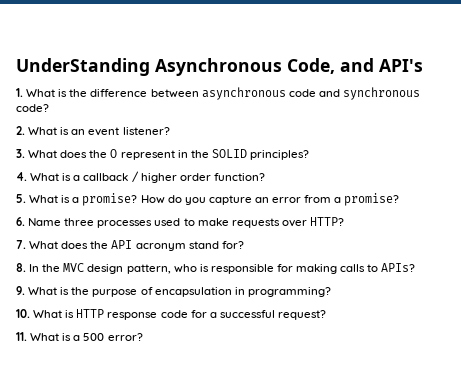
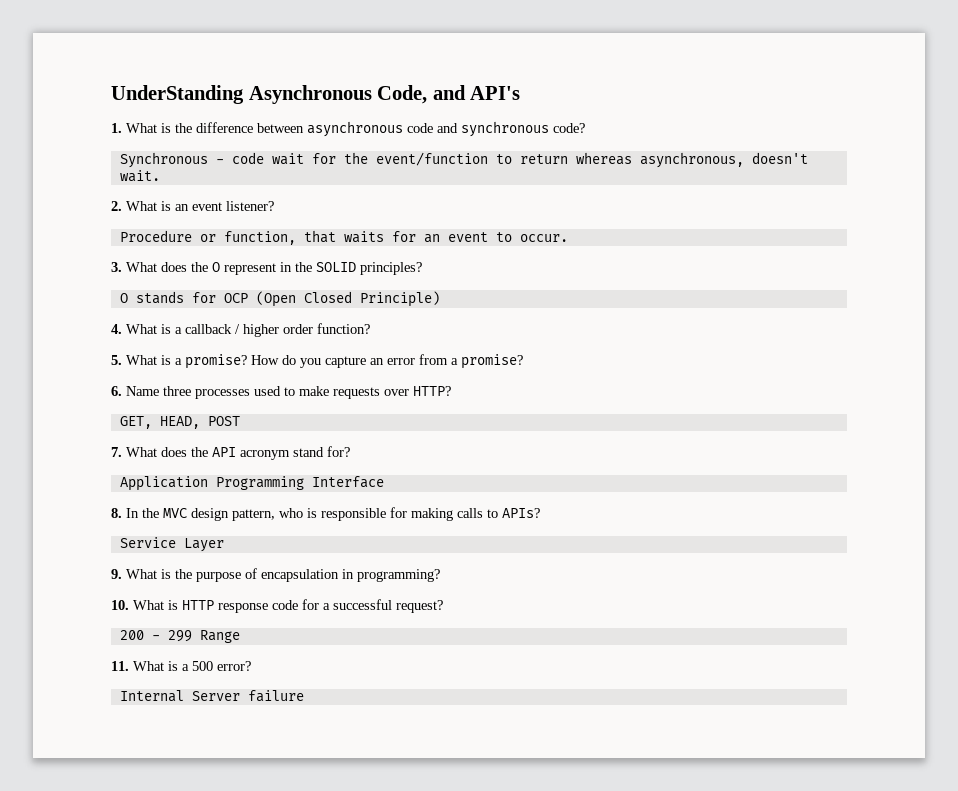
(49, 108) none -> [119,152,808,168] [119,170,160,182] // Synchronous - code wait for the event/function to return whereas asynchronous, doesn't wait.
(170, 131) none -> [119,230,568,245] // Procedure or function, that waits for an event to occur.
(309, 155) none -> [119,291,440,307] // O stands for OCP (Open Closed Principle)
(344, 221) none -> [119,416,240,429] // GET, HEAD, POST
(244, 245) none -> [119,476,384,491] // Application Programming Interface
(416, 267) none -> [119,537,224,552] // Service Layer
(326, 315) none -> [119,630,240,643] // 200 - 299 Range
(143, 337) none -> [119,690,304,702] // Internal Server failure

